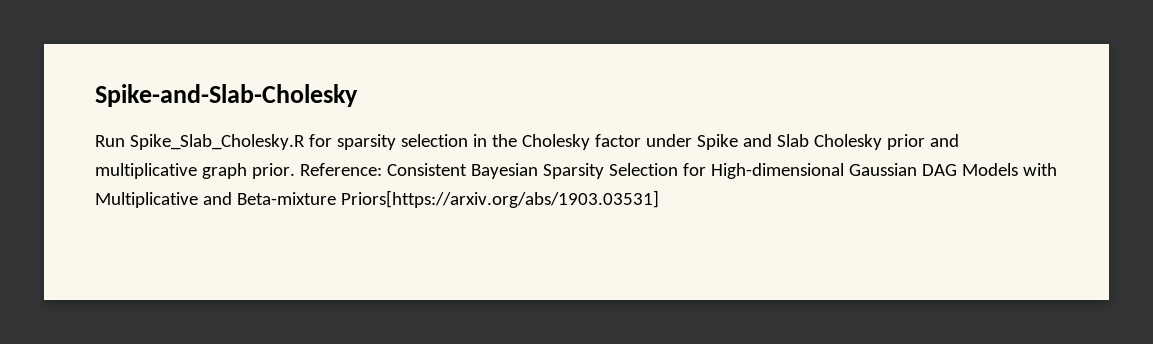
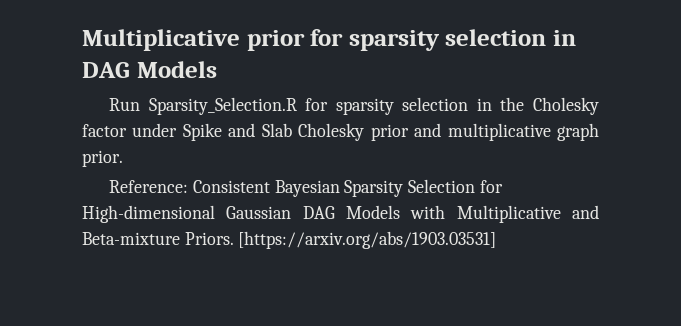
[95,84,358,107] Spike-and-Slab-Cholesky -> [82,29,577,51] [82,61,217,78] Multiplicative prior for sparsity selection in DAG Models
[129,134,305,150] Spike_Slab_Cholesky.R -> [148,97,297,115] Sparsity_Selection.R
(295, 171) none -> (123, 158) //
[340,190,659,208] Priors[https://arxiv.org/abs/1903.03531] -> [184,231,497,249] Priors. [https://arxiv.org/abs/1903.03531]

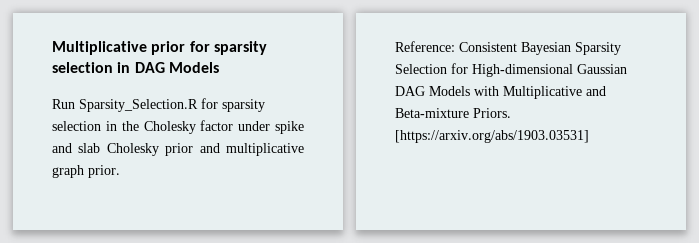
[182,123,292,141] Spike and Slab -> [275,121,304,134] [52,143,101,153] spike and slab

